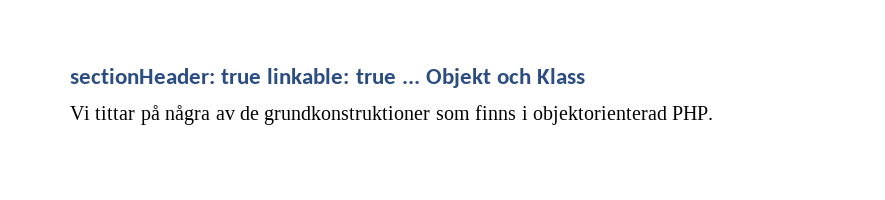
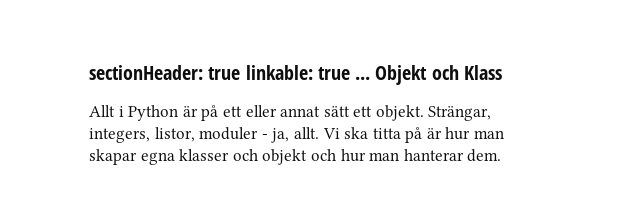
[70,105,714,125] Vi tittar på några av de grundkonstruktioner som finns i objektorienterad PHP. -> [89,105,492,121] [89,127,505,143] [89,149,502,165] Allt i Python är på ett eller annat sätt ett objekt. Strängar, integers, listor, moduler - ja, allt. Vi ska titta på är hur man skapar egna klasser och objekt och hur man hanterar dem.

